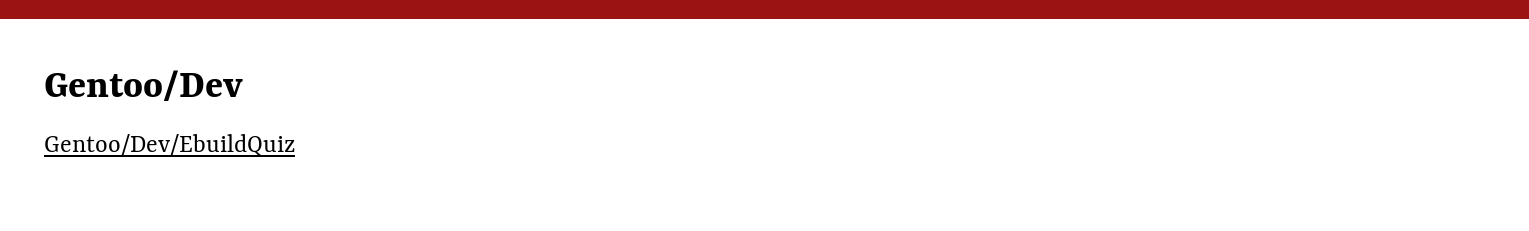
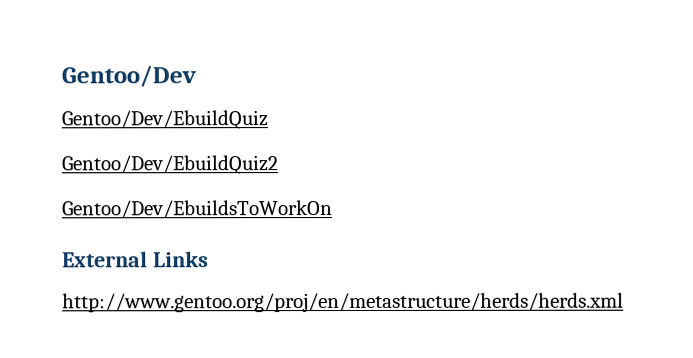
(295, 145) none -> [61,155,278,175] [62,200,333,219] [62,251,209,268] [62,292,624,313] // Gentoo/Dev/EbuildQuiz2 // Gentoo/Dev/EbuildsToWorkOn // External Links // http://www.gentoo.org/proj/en/metastructure/herds/herds.xml

